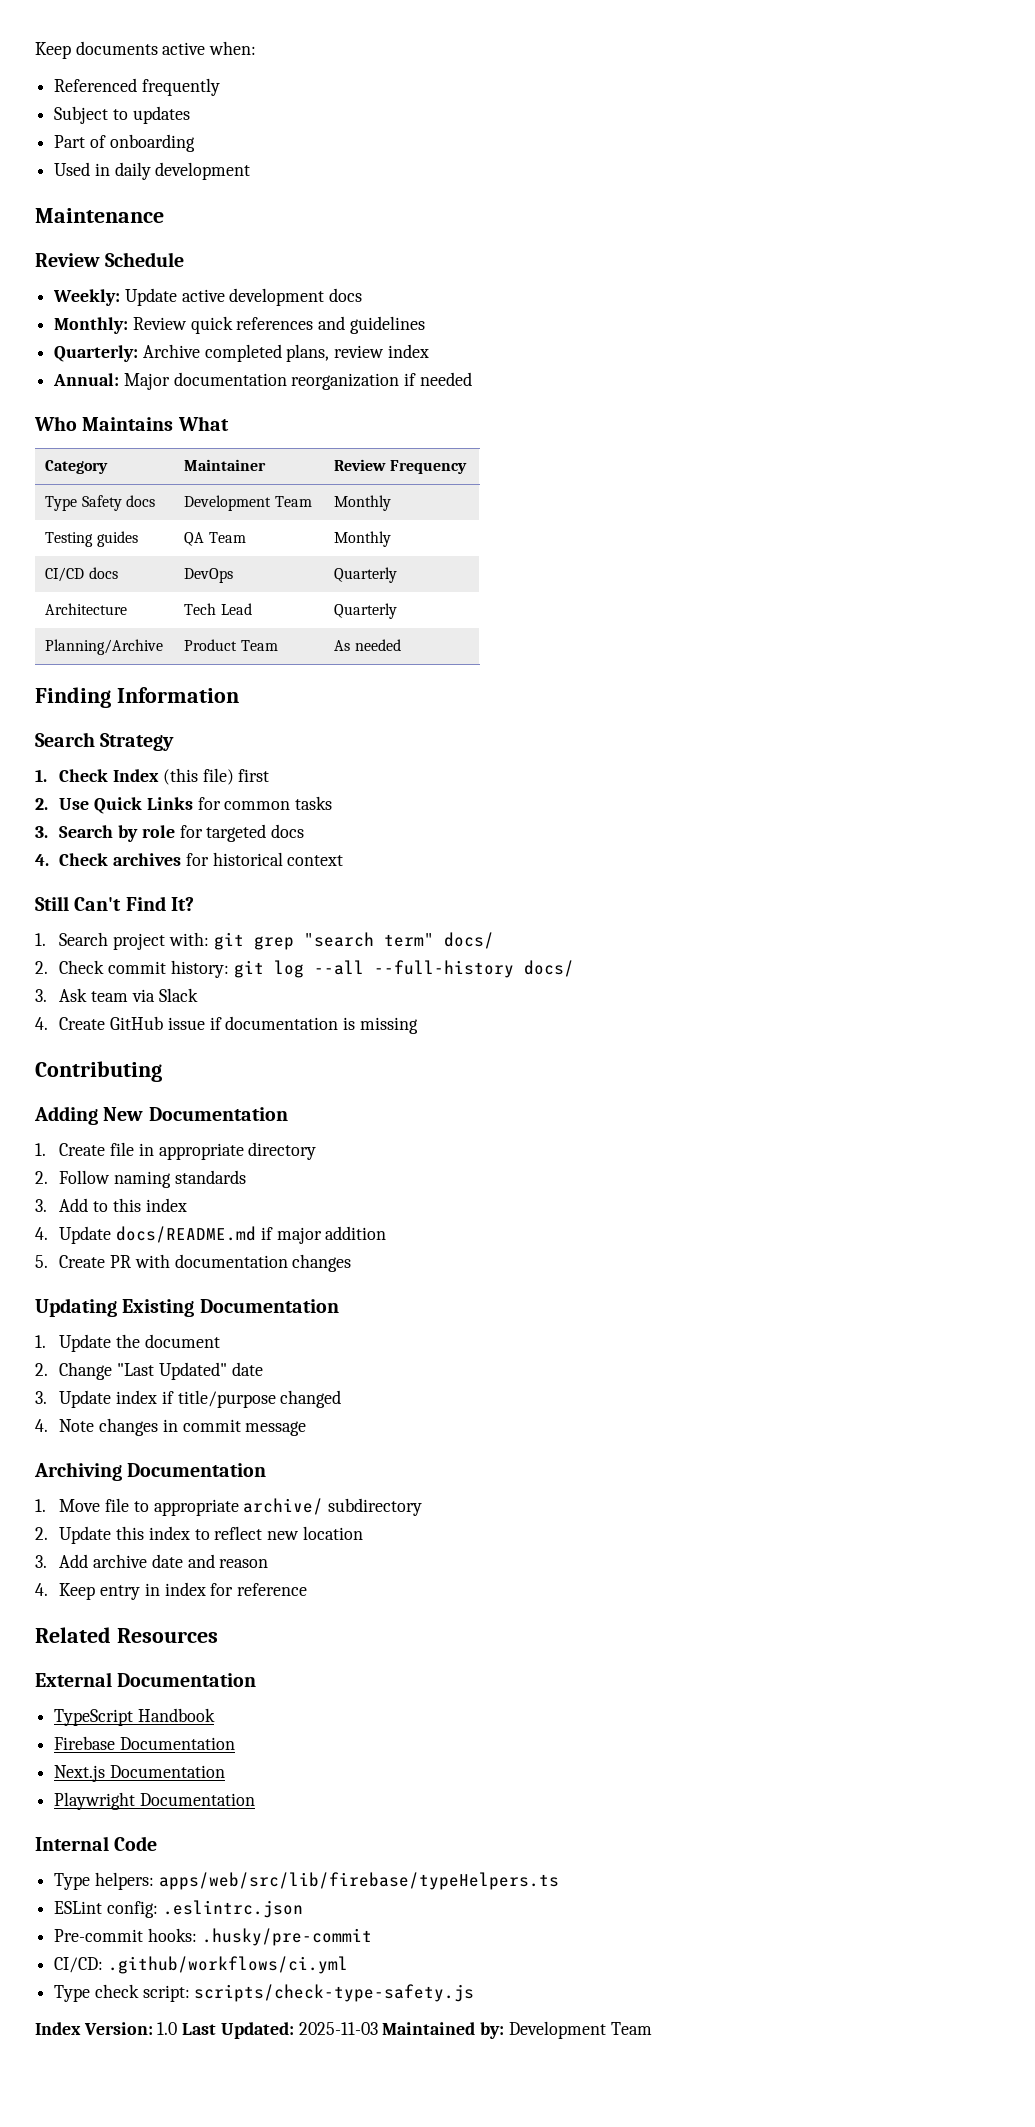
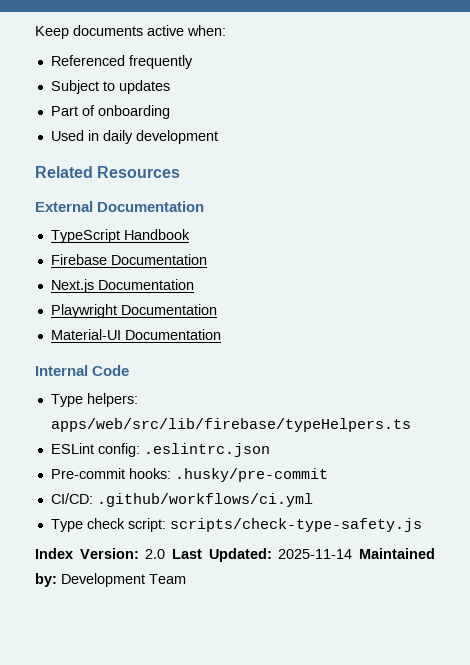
[35,208,164,223] [35,252,185,267] [53,288,363,306] [54,316,425,334] [54,344,429,362] [53,372,472,390] [34,416,229,431] [45,460,109,474] [184,459,267,471] [334,459,467,474] [45,495,155,511] [184,495,312,511] [334,495,392,511] [45,531,138,547] [184,532,246,546] [334,531,392,547] [45,567,118,582] [184,568,234,583] [334,567,398,583] [45,603,128,615] [184,603,252,615] [334,603,398,619] [45,639,164,655] [184,639,278,651] [334,639,401,651] [35,687,239,708] [35,732,175,751] [35,768,270,785] [35,796,333,814] [35,824,305,842] [35,852,344,866] [35,896,194,911] [35,932,494,950] [35,960,574,978] [35,988,198,1002] [35,1016,418,1034] [35,1061,162,1082] [34,1106,288,1125] [35,1142,317,1160] [35,1170,246,1188] [35,1198,187,1212] [35,1226,387,1244] [35,1254,352,1272] [35,1298,339,1317] [35,1334,220,1352] [35,1362,263,1380] [35,1390,342,1408] [35,1418,307,1436] [34,1462,267,1481] [35,1498,423,1516] [35,1526,363,1544] [35,1554,269,1568] [35,1582,308,1600] // Maintenance // Review Schedule // Weekly: Update active development docs // Monthly: Review quick references and guidelines // Quarterly: Archive completed plans, review index // Annual: Major documentation reorganization if needed // Who Maintains What // Category | Maintainer | Review Frequency // Type Safety docs | Development Team | Monthly // Testing guides | QA Team | Monthly // CI/CD docs | DevOps | Quarterly // Architecture | Tech Lead | Quarterly // Planning/Archive | Product Team | As needed // Finding Information // Search Strategy // 1. Check Index (this file) first // 2. Use Quick Links for common tasks // 3. Search by role for targeted docs // 4. Check archives for historical context // Still Can't Find It? // 1. Search project with: git grep "search term" docs/ // 2. Check commit history: git log --all --full-history docs/ // 3. Ask team via Slack // 4. Create GitHub issue if documentation is missing // Contributing // Adding New Documentation // 1. Create file in appropriate directory // 2. Follow naming standards // 3. Add to this index // 4. Update docs/README.md if major addition // 5. Create PR with documentation changes // Updating Existing Documentation // 1. Update the document // 2. Change "Last Updated" date // 3. Update index if title/purpose changed // 4. Note changes in commit message // Archiving Documentation // 1. Move file to appropriate archive/ subdirectory // 2. Update this index to reflect new location // 3. Add archive date and reason // 4. Keep entry in index for reference -> (218, 137) none
(255, 1799) none -> [50,329,221,340] // Material-UI Documentation
[157,2022,178,2035] 1.0 -> [145,549,166,559] 2.0
[298,2022,378,2035] 2025-11-03 -> [278,549,353,559] 2025-11-14

